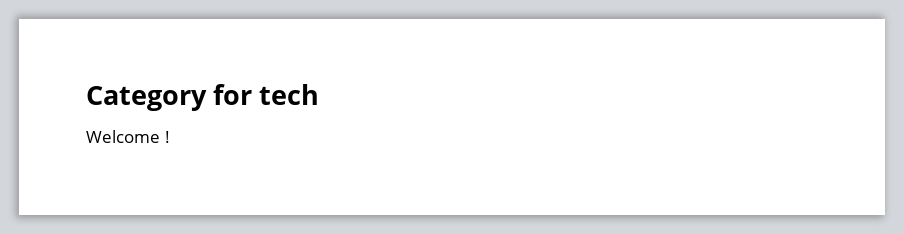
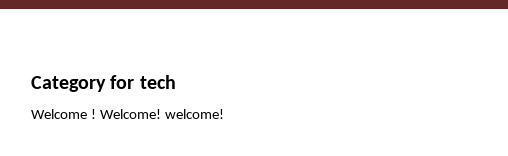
(170, 137) none -> [99,109,224,119] Welcome! welcome!

